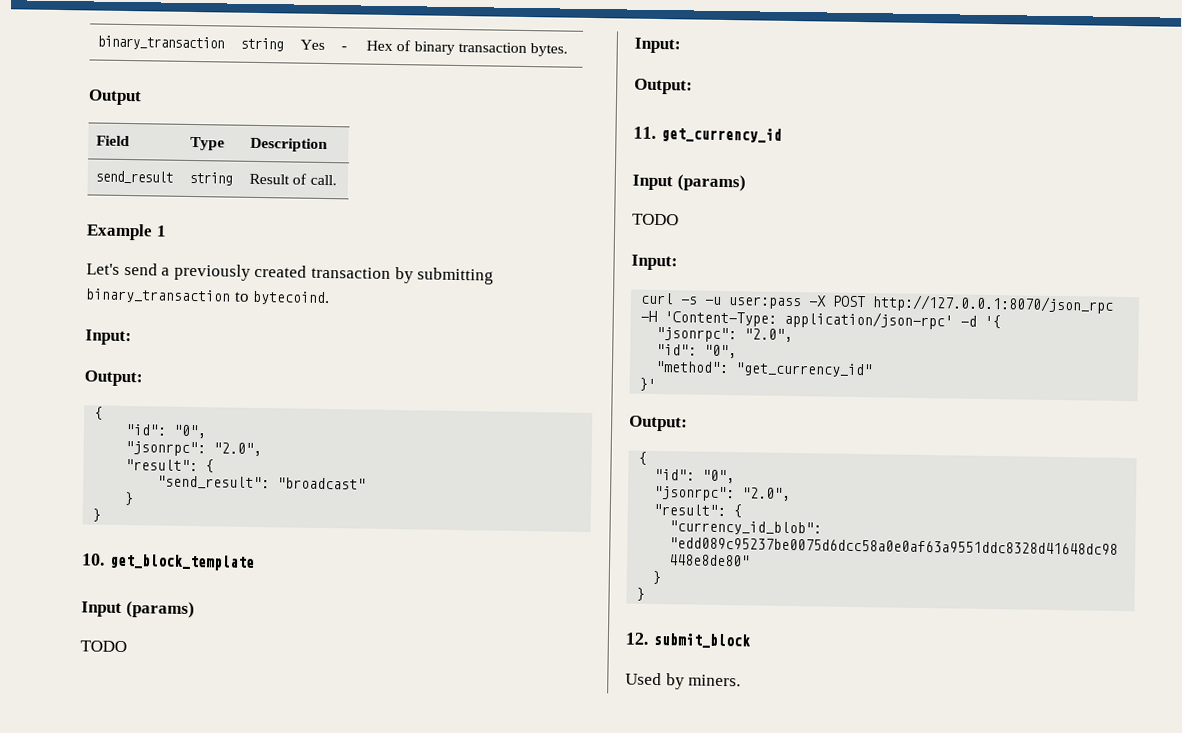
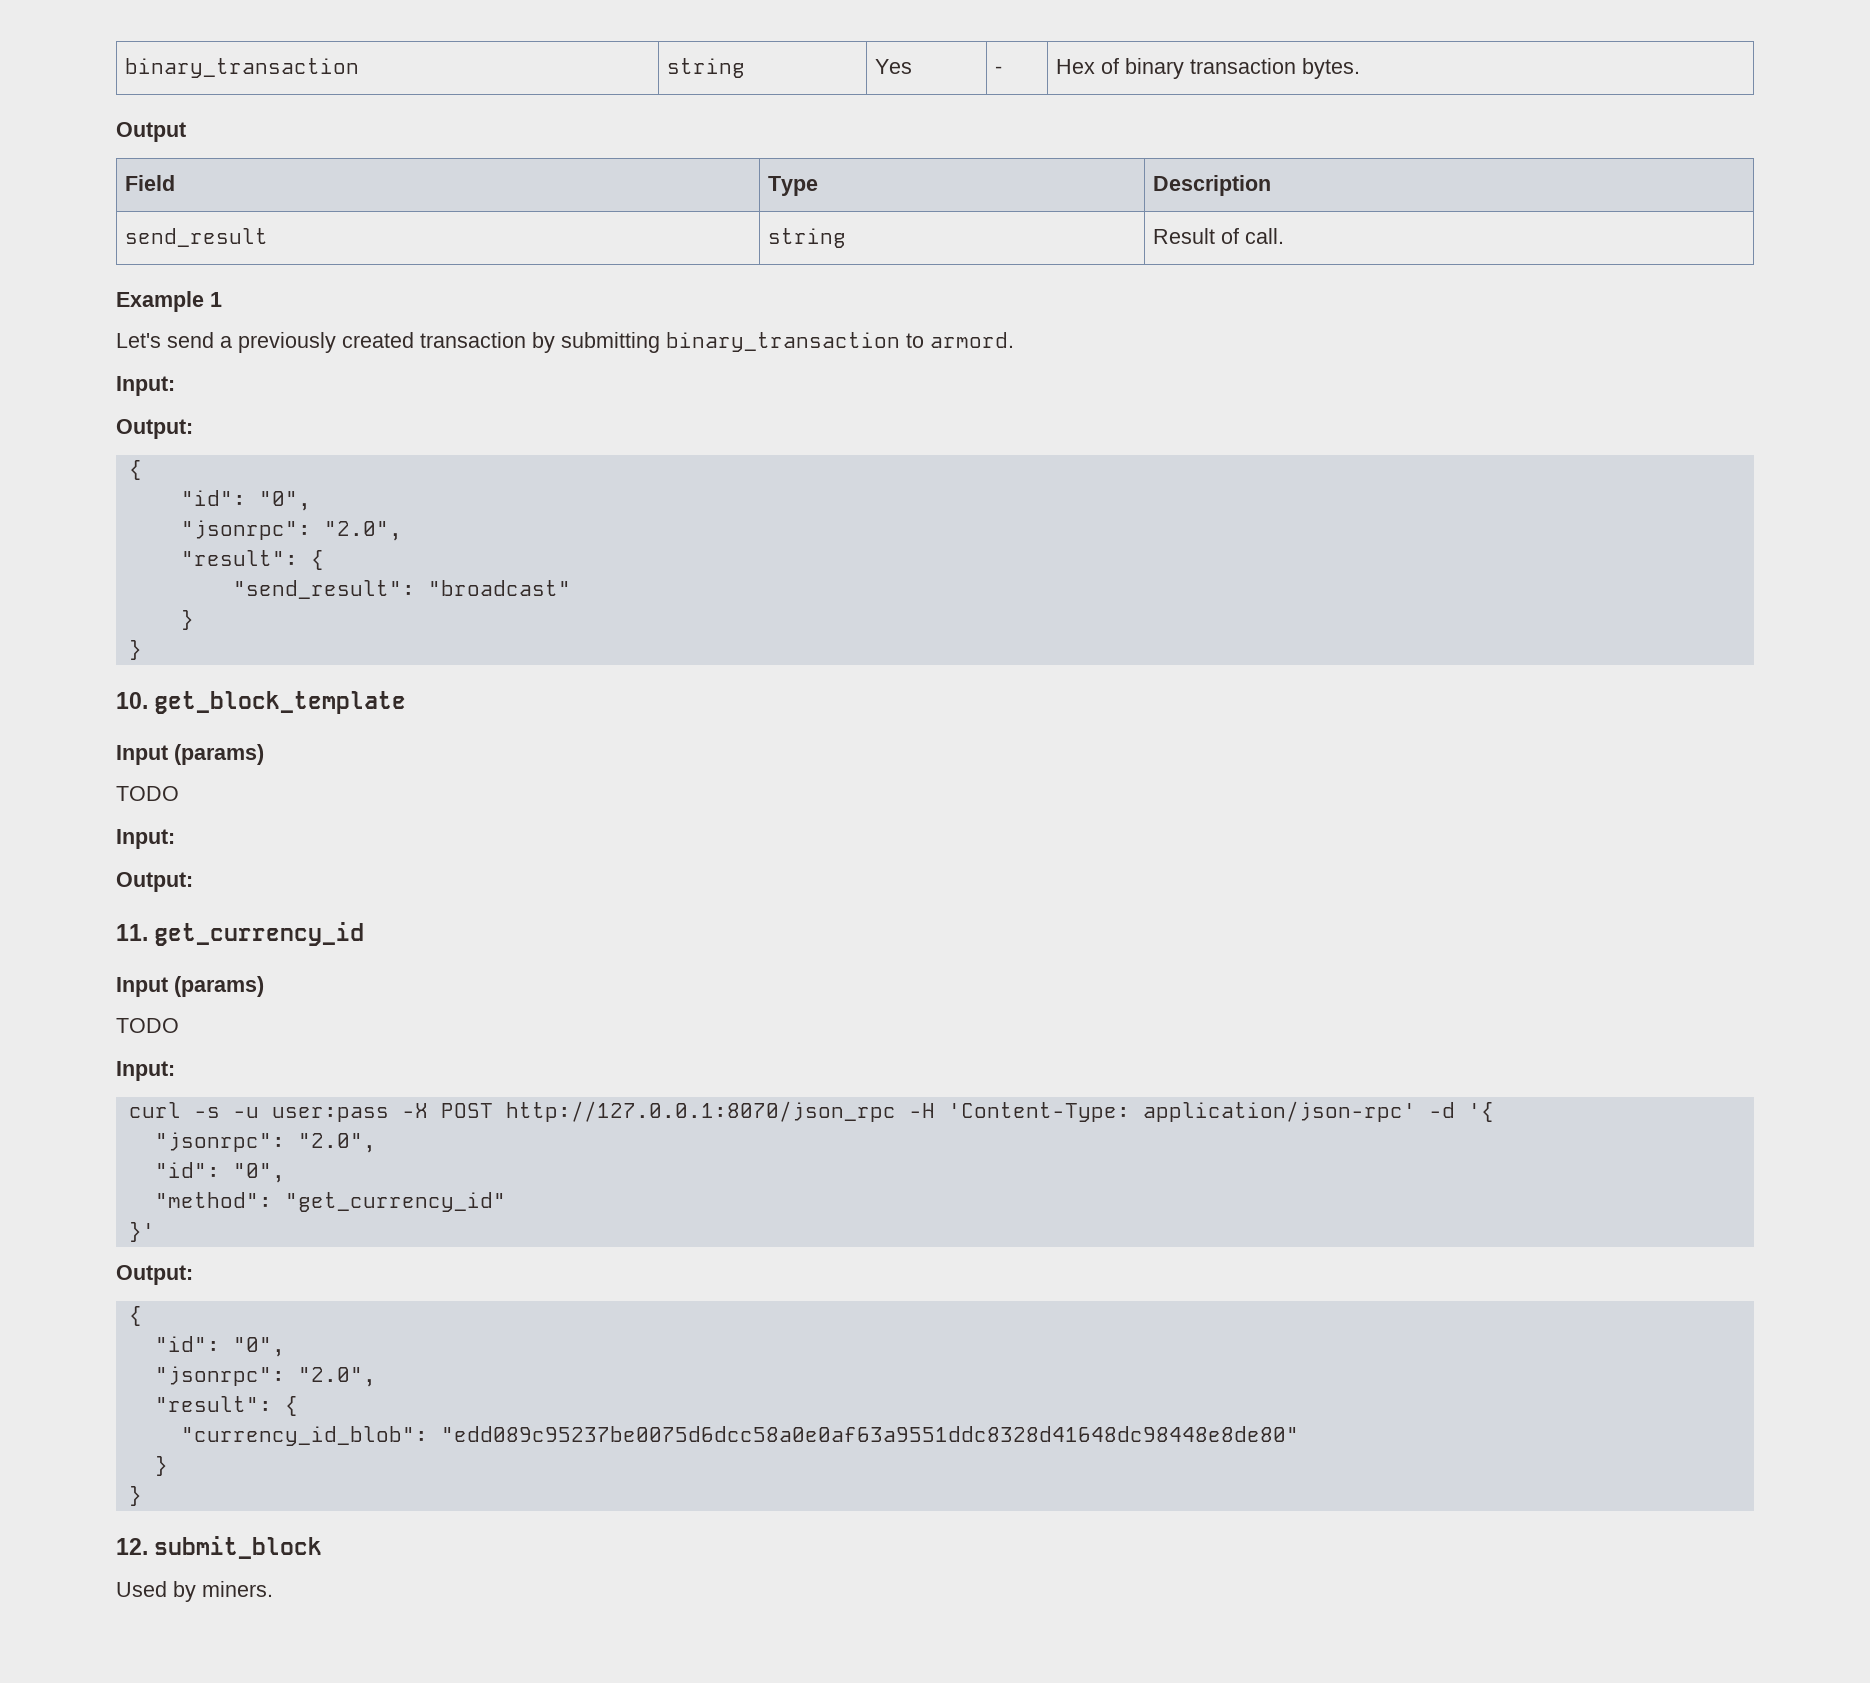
[252,290,331,306] bytecoind. -> [930,332,1014,348] armord.

